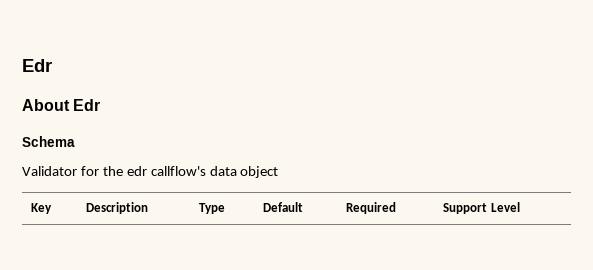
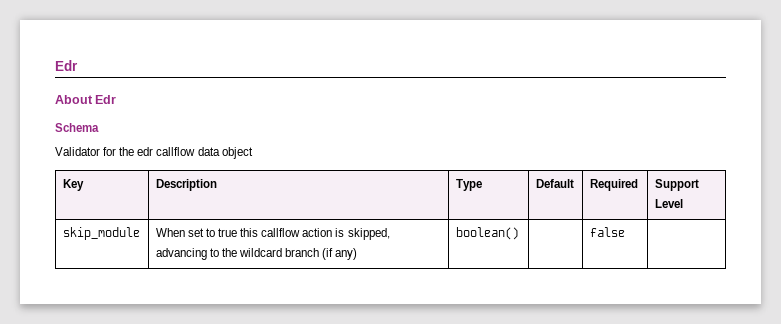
[150,166,206,176] callflow's -> [156,147,196,156] callflow
(520, 207) none -> [62,227,140,240] [155,228,390,240] [155,248,358,260] [455,227,519,240] [589,227,625,237] // skip_module | When set to true this callflow action is skipped, advancing to the wildcard branch (if any) | boolean() | | false |

